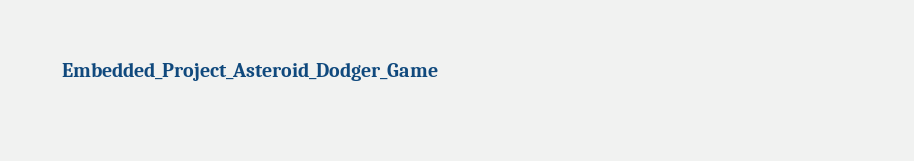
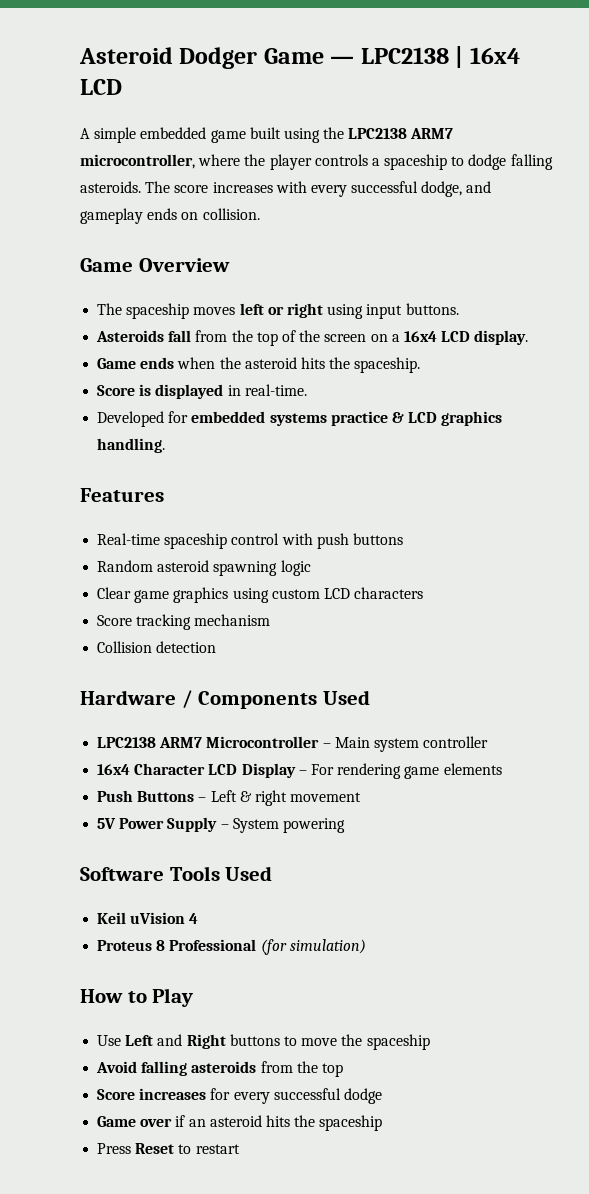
[62,62,438,81] Embedded_Project_Asteroid_Dodger_Game -> [79,46,520,69] [80,79,122,95] [80,127,454,143] [80,154,553,170] [80,181,492,197] [80,208,260,224] [80,258,230,272] [97,303,459,319] [96,330,529,346] [97,357,421,373] [97,384,307,399] [97,411,503,427] [97,438,166,453] [80,488,164,502] [97,533,403,549] [97,560,311,576] [97,587,424,603] [97,614,271,630] [97,641,217,653] [80,690,371,709] [97,736,489,752] [97,763,502,779] [97,790,362,806] [97,817,345,833] [80,866,273,881] [97,912,199,924] [97,939,366,955] [80,988,194,1007] [97,1034,430,1050] [96,1061,343,1077] [97,1088,382,1104] [97,1115,383,1131] [97,1143,240,1154] Asteroid Dodger Game — LPC2138 | 16x4 LCD // A simple embedded game built using the LPC2138 ARM7 microcontroller, where the player controls a spaceship to dodge falling asteroids. The score increases with every successful dodge, and gameplay ends on collision. // Game Overview // The spaceship moves left or right using input buttons. // Asteroids fall from the top of the screen on a 16x4 LCD display. // Game ends when the asteroid hits the spaceship. // Score is displayed in real-time. // Developed for embedded systems practice & LCD graphics handling. // Features // Real-time spaceship control with push buttons // Random asteroid spawning logic // Clear game graphics using custom LCD characters // Score tracking mechanism // Collision detection // Hardware / Components Used // LPC2138 ARM7 Microcontroller – Main system controller // 16x4 Character LCD Display – For rendering game elements // Push Buttons – Left & right movement // 5V Power Supply – System powering // Software Tools Used // Keil uVision 4 // Proteus 8 Professional (for simulation) // How to Play // Use Left and Right buttons to move the spaceship // Avoid falling asteroids from the top // Score increases for every successful dodge // Game over if an asteroid hits the spaceship // Press Reset to restart

